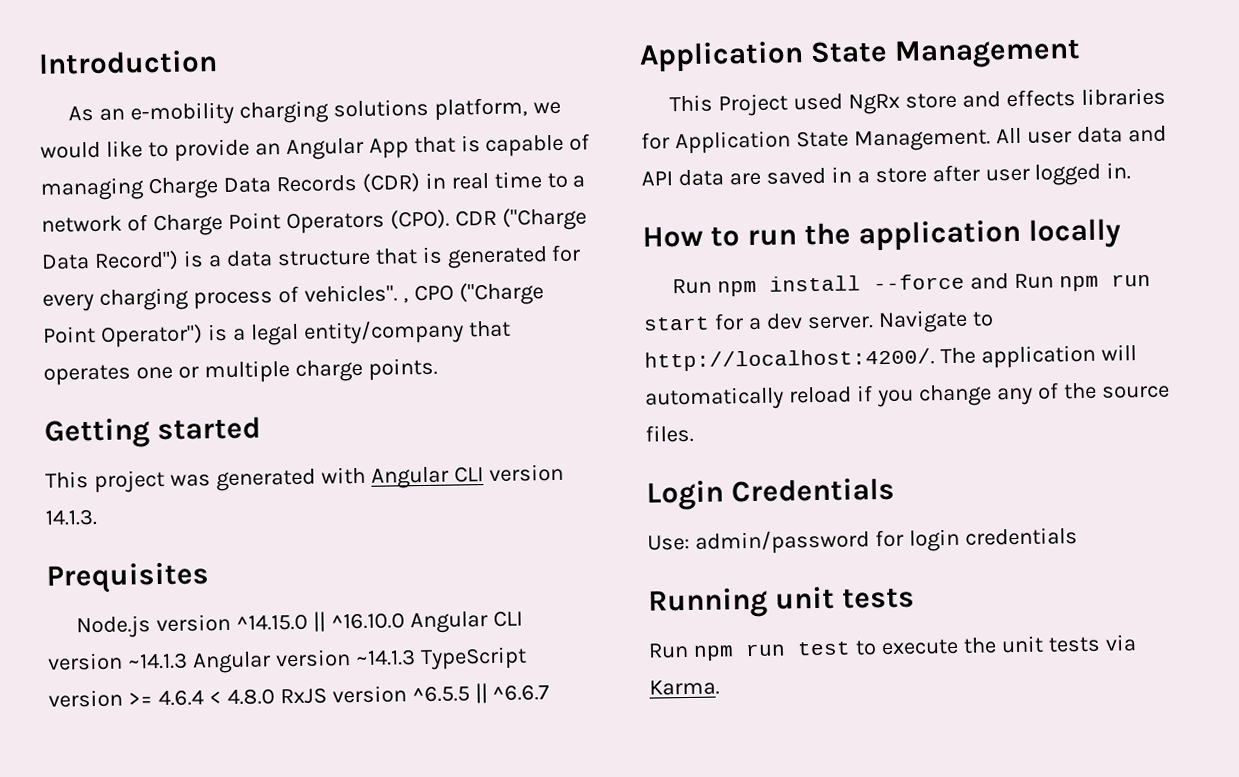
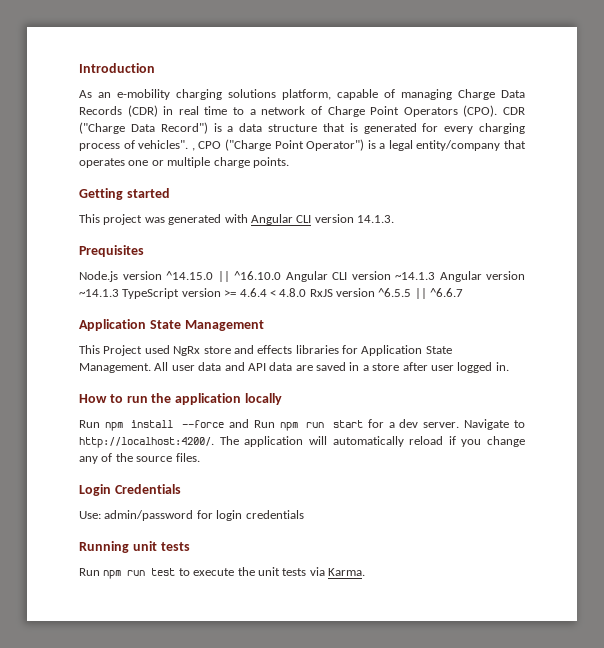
[532,101,561,115] [40,135,481,162] we would like to provide an Angular App that is -> (331, 94) none

